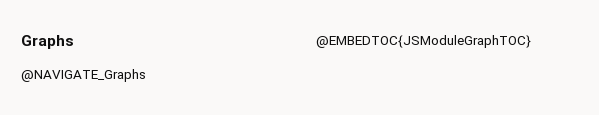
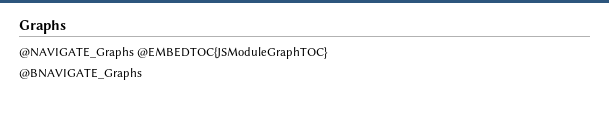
(531, 41) none -> [19,68,142,80] // @BNAVIGATE_Graphs

